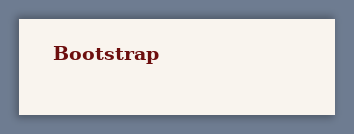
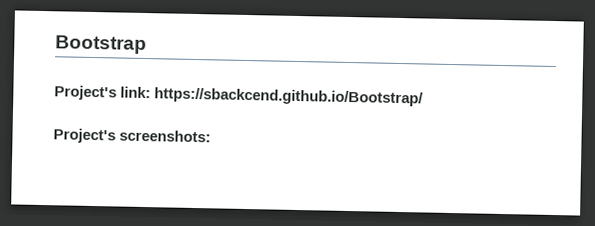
(159, 55) none -> [54,85,425,107] [53,128,212,144] // Project's link: https://sbackcend.github.io/Bootstrap/ // Project's screenshots:

